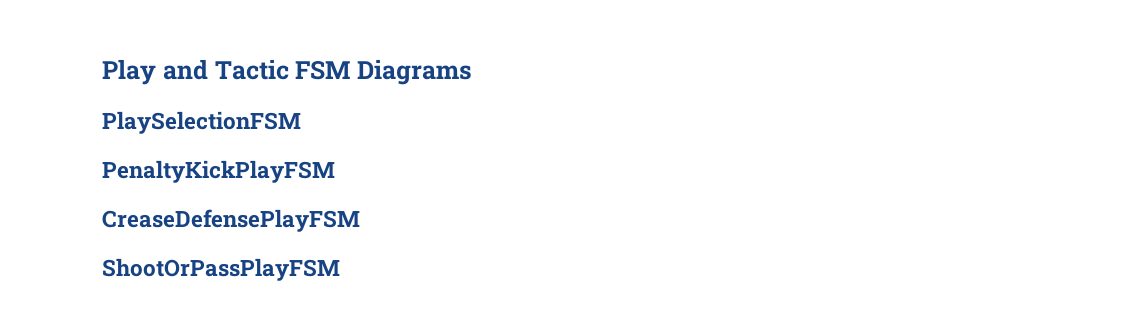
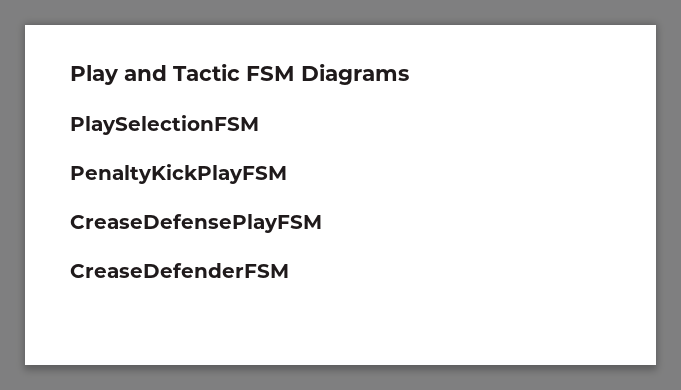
[102,258,340,281] ShootOrPassPlayFSM -> [70,263,289,278] CreaseDefenderFSM

